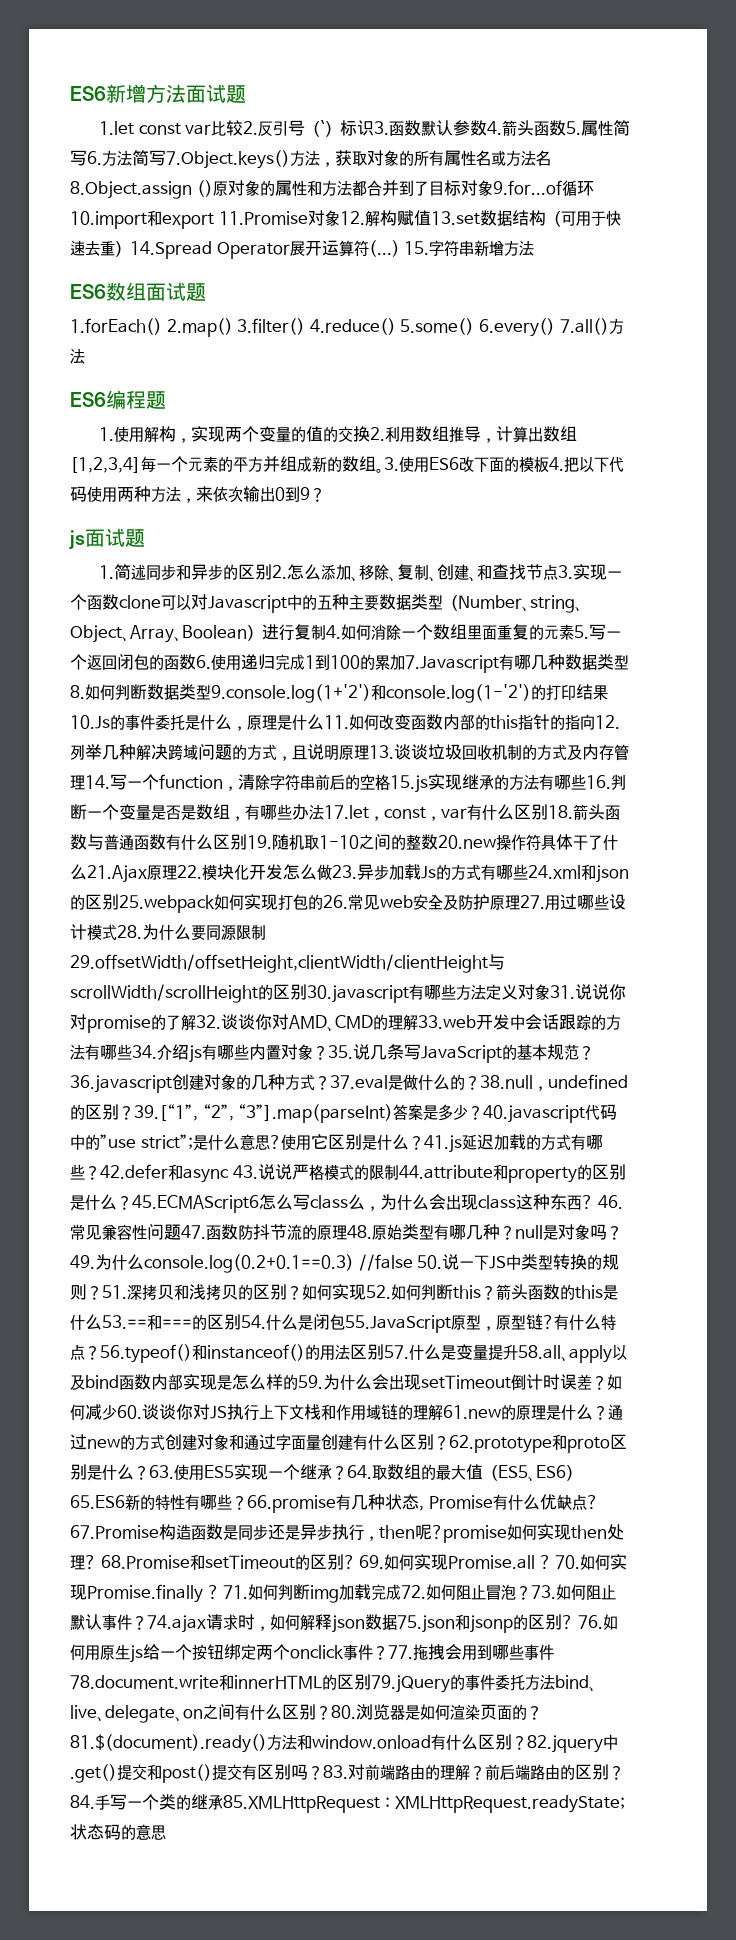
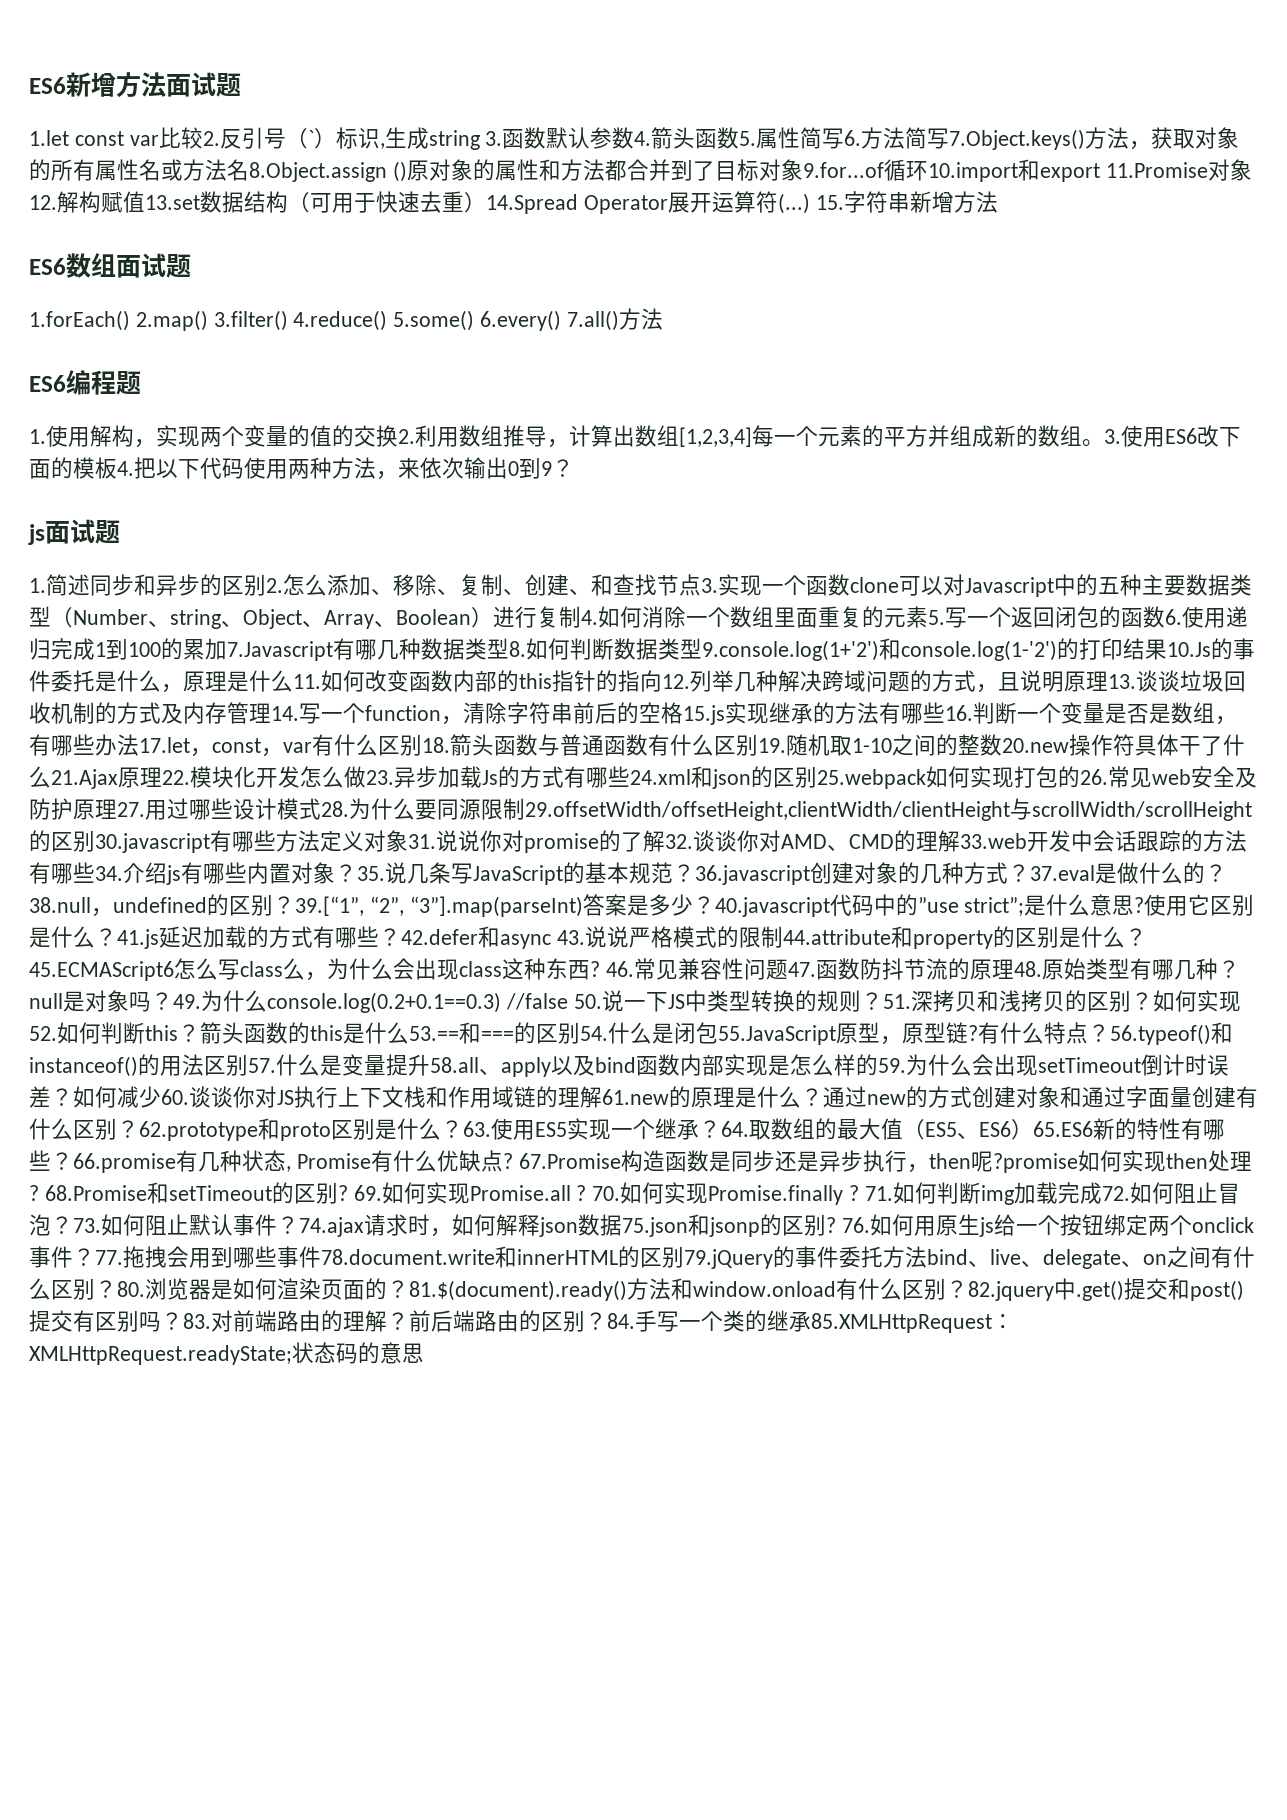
(375, 128) none -> [379,127,480,150] ,生成string

